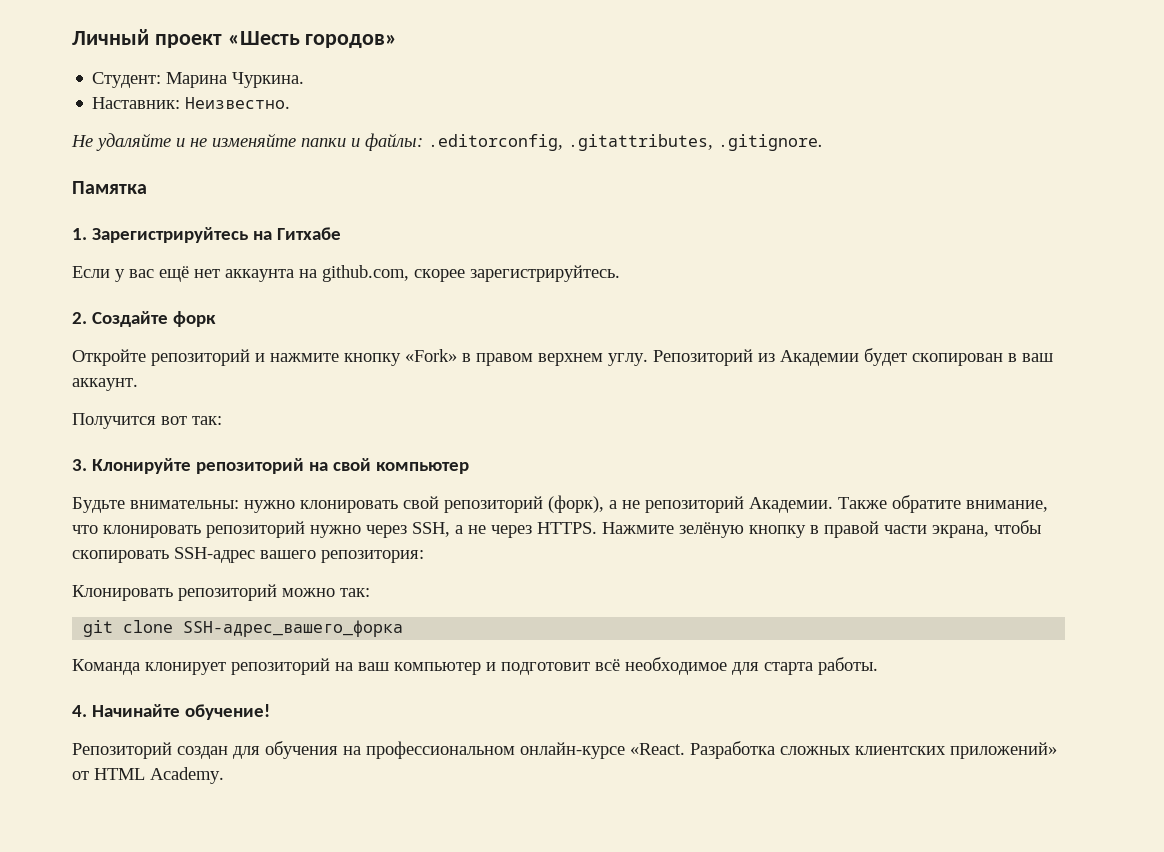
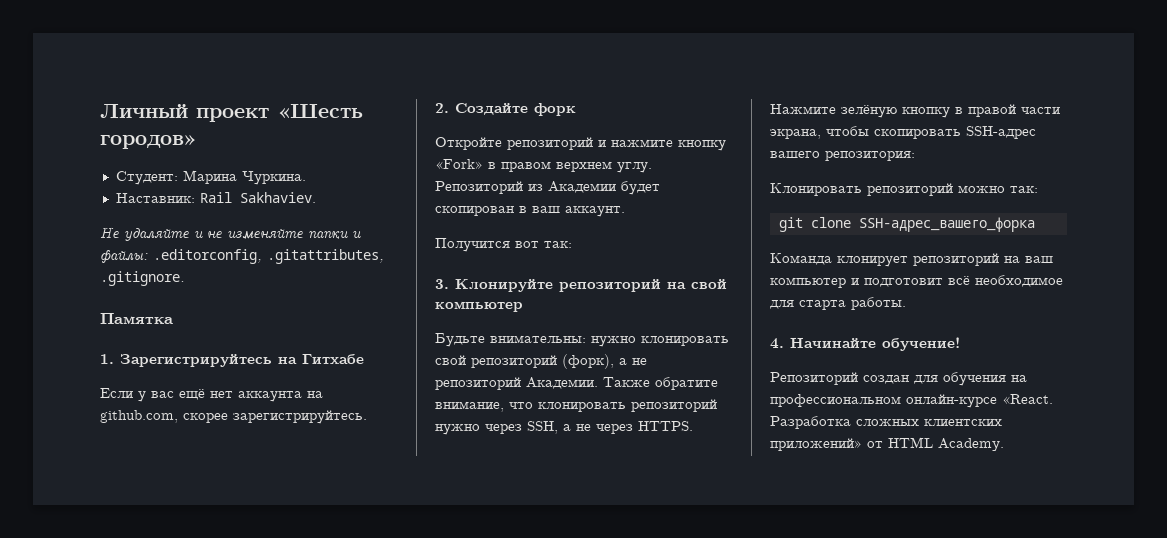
[185,97,291,109] Неизвестно. -> [199,192,316,203] Rail Sakhaviev.

